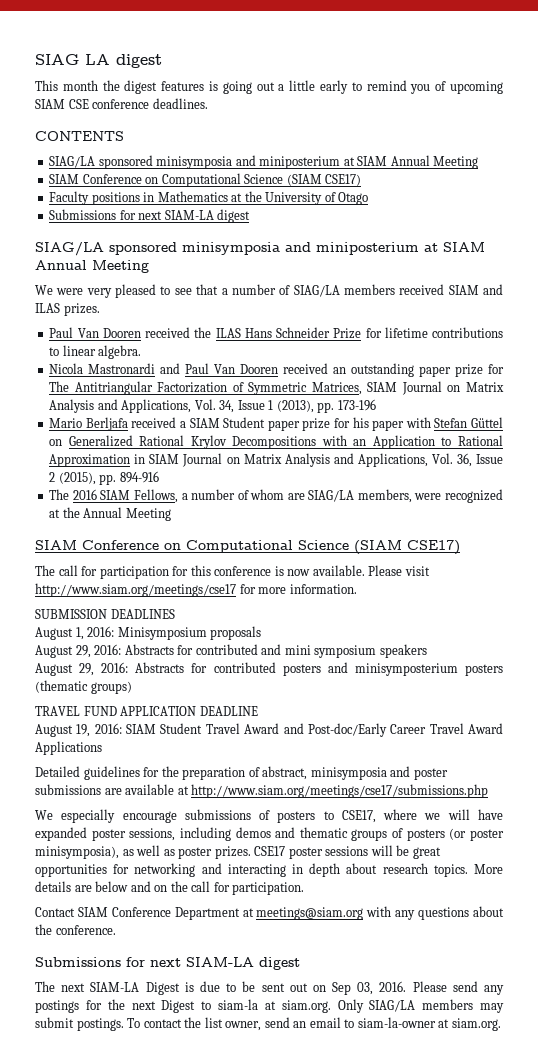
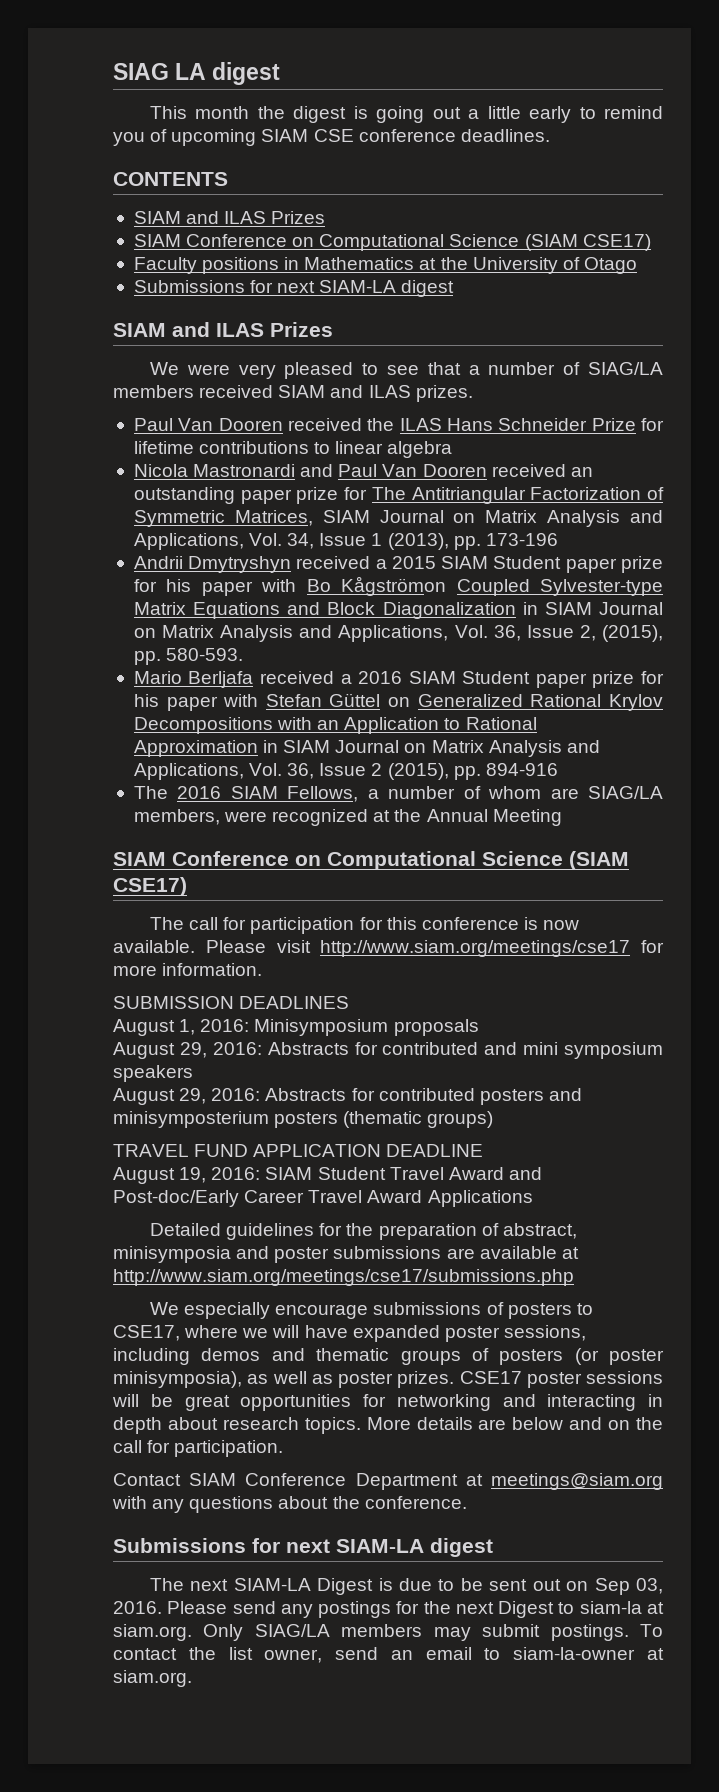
[161,81,205,91] features -> (347, 114) none
[49,155,479,169] SIAG/LA sponsored minisymposia and miniposterium at SIAM Annual Meeting -> [133,211,326,224] SIAM and ILAS Prizes
[35,242,485,256] [35,260,149,273] SIAG/LA sponsored minisymposia and miniposterium at SIAM Annual Meeting -> [113,322,333,337] SIAM and ILAS Prizes
[98,345,142,359] algebra. -> [387,441,453,458] algebra
(376, 405) none -> [133,556,663,573] [133,576,664,596] [133,602,663,619] [133,625,663,642] [133,648,244,665] // Andrii Dmytryshyn received a 2015 SIAM Student paper prize for his paper with Bo Kågströmon Coupled Sylvester-type Matrix Equations and Block Diagonalization in SIAM Journal on Matrix Analysis and Applications, Vol. 36, Issue 2, (2015), pp. 580-593.
(187, 424) none -> [358,671,403,684] 2016

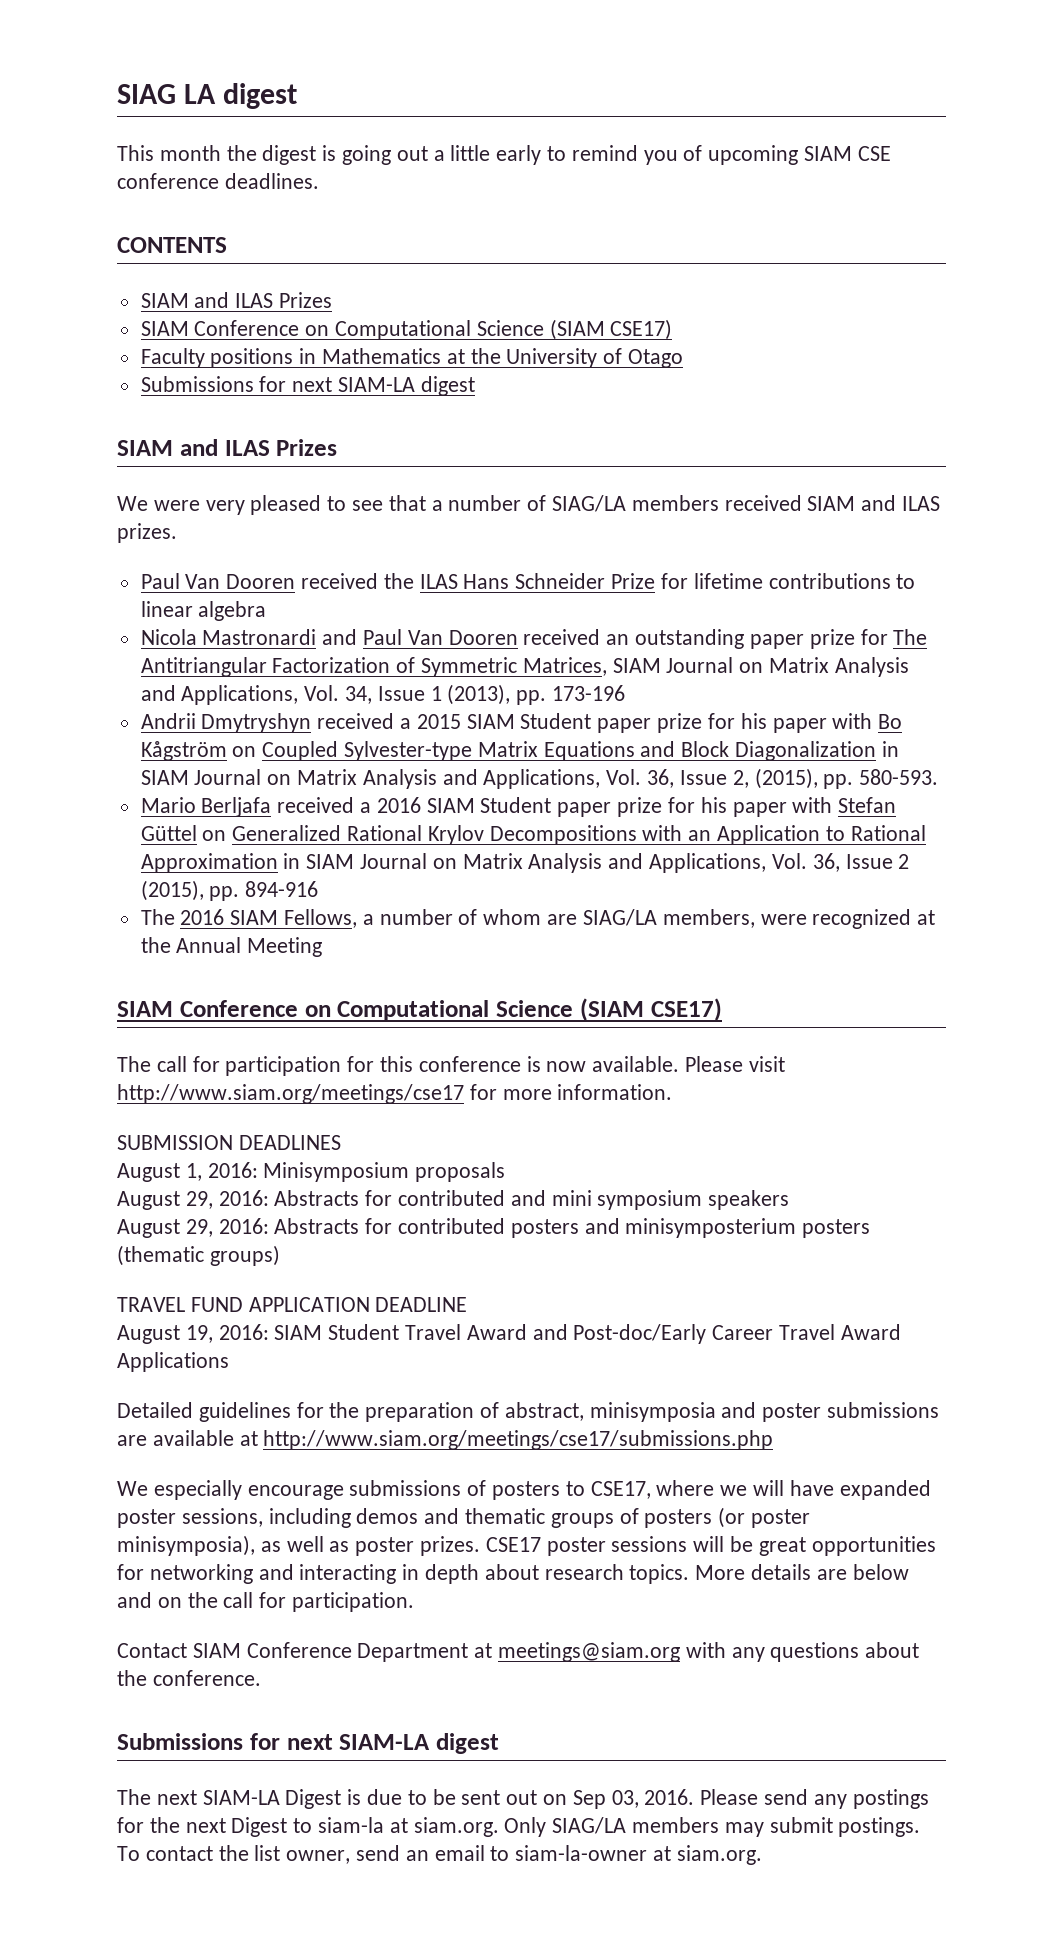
[341,576,447,596] Kågströmon -> [140,741,257,761] Kågström on

